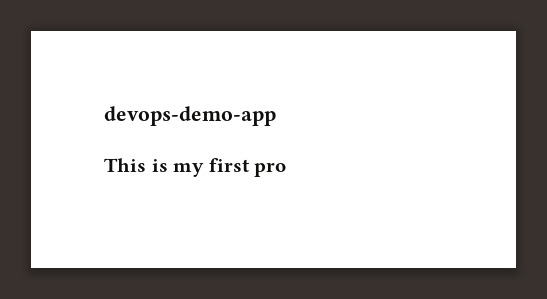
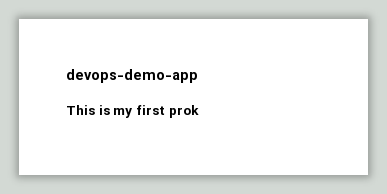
[254,162,287,177] pro -> [168,105,199,118] prok

